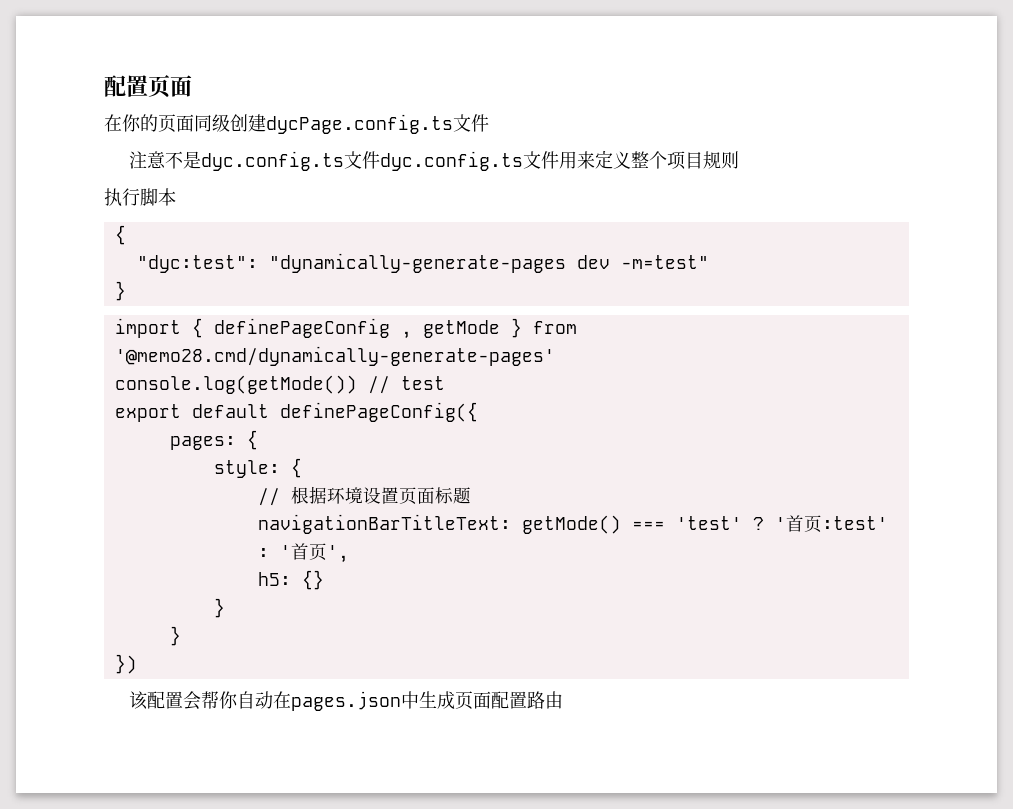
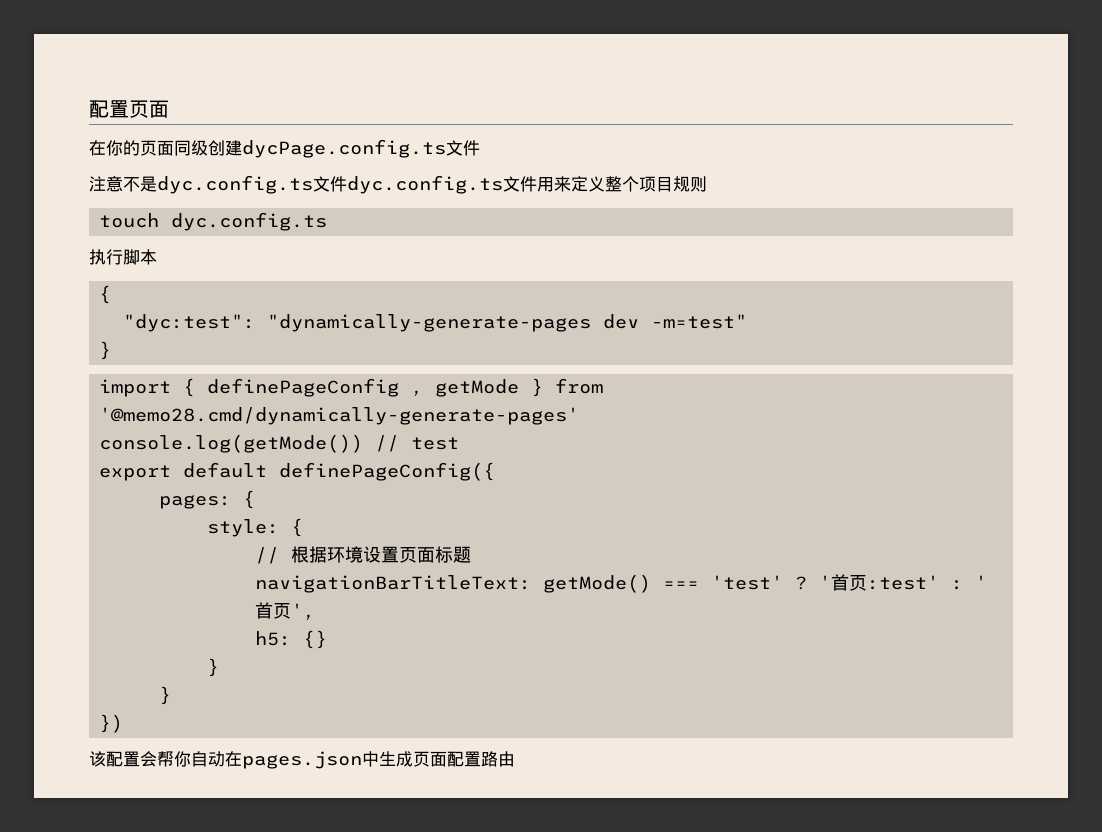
(739, 160) none -> [99,212,328,231] // touch dyc.config.ts

